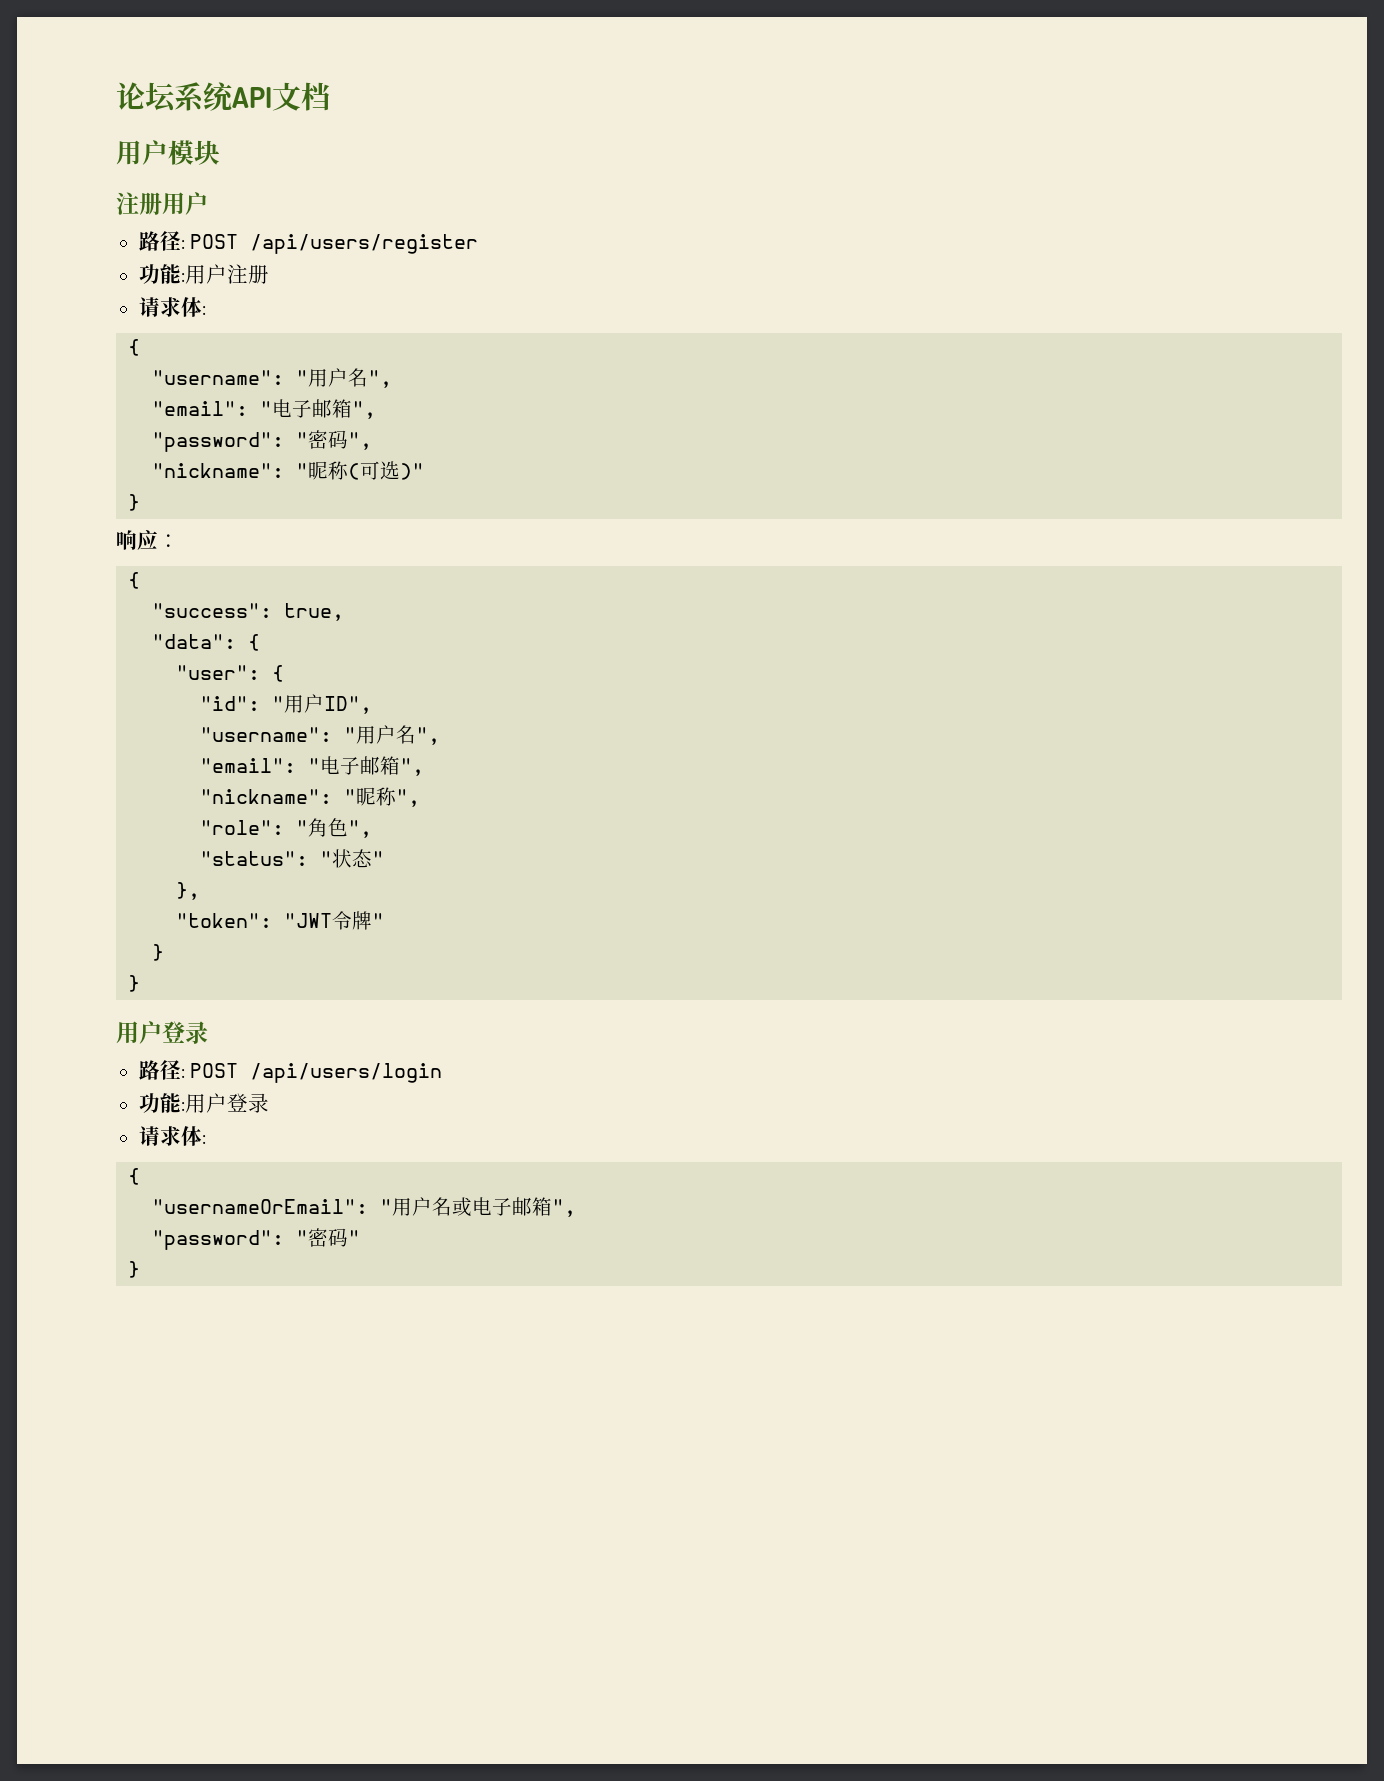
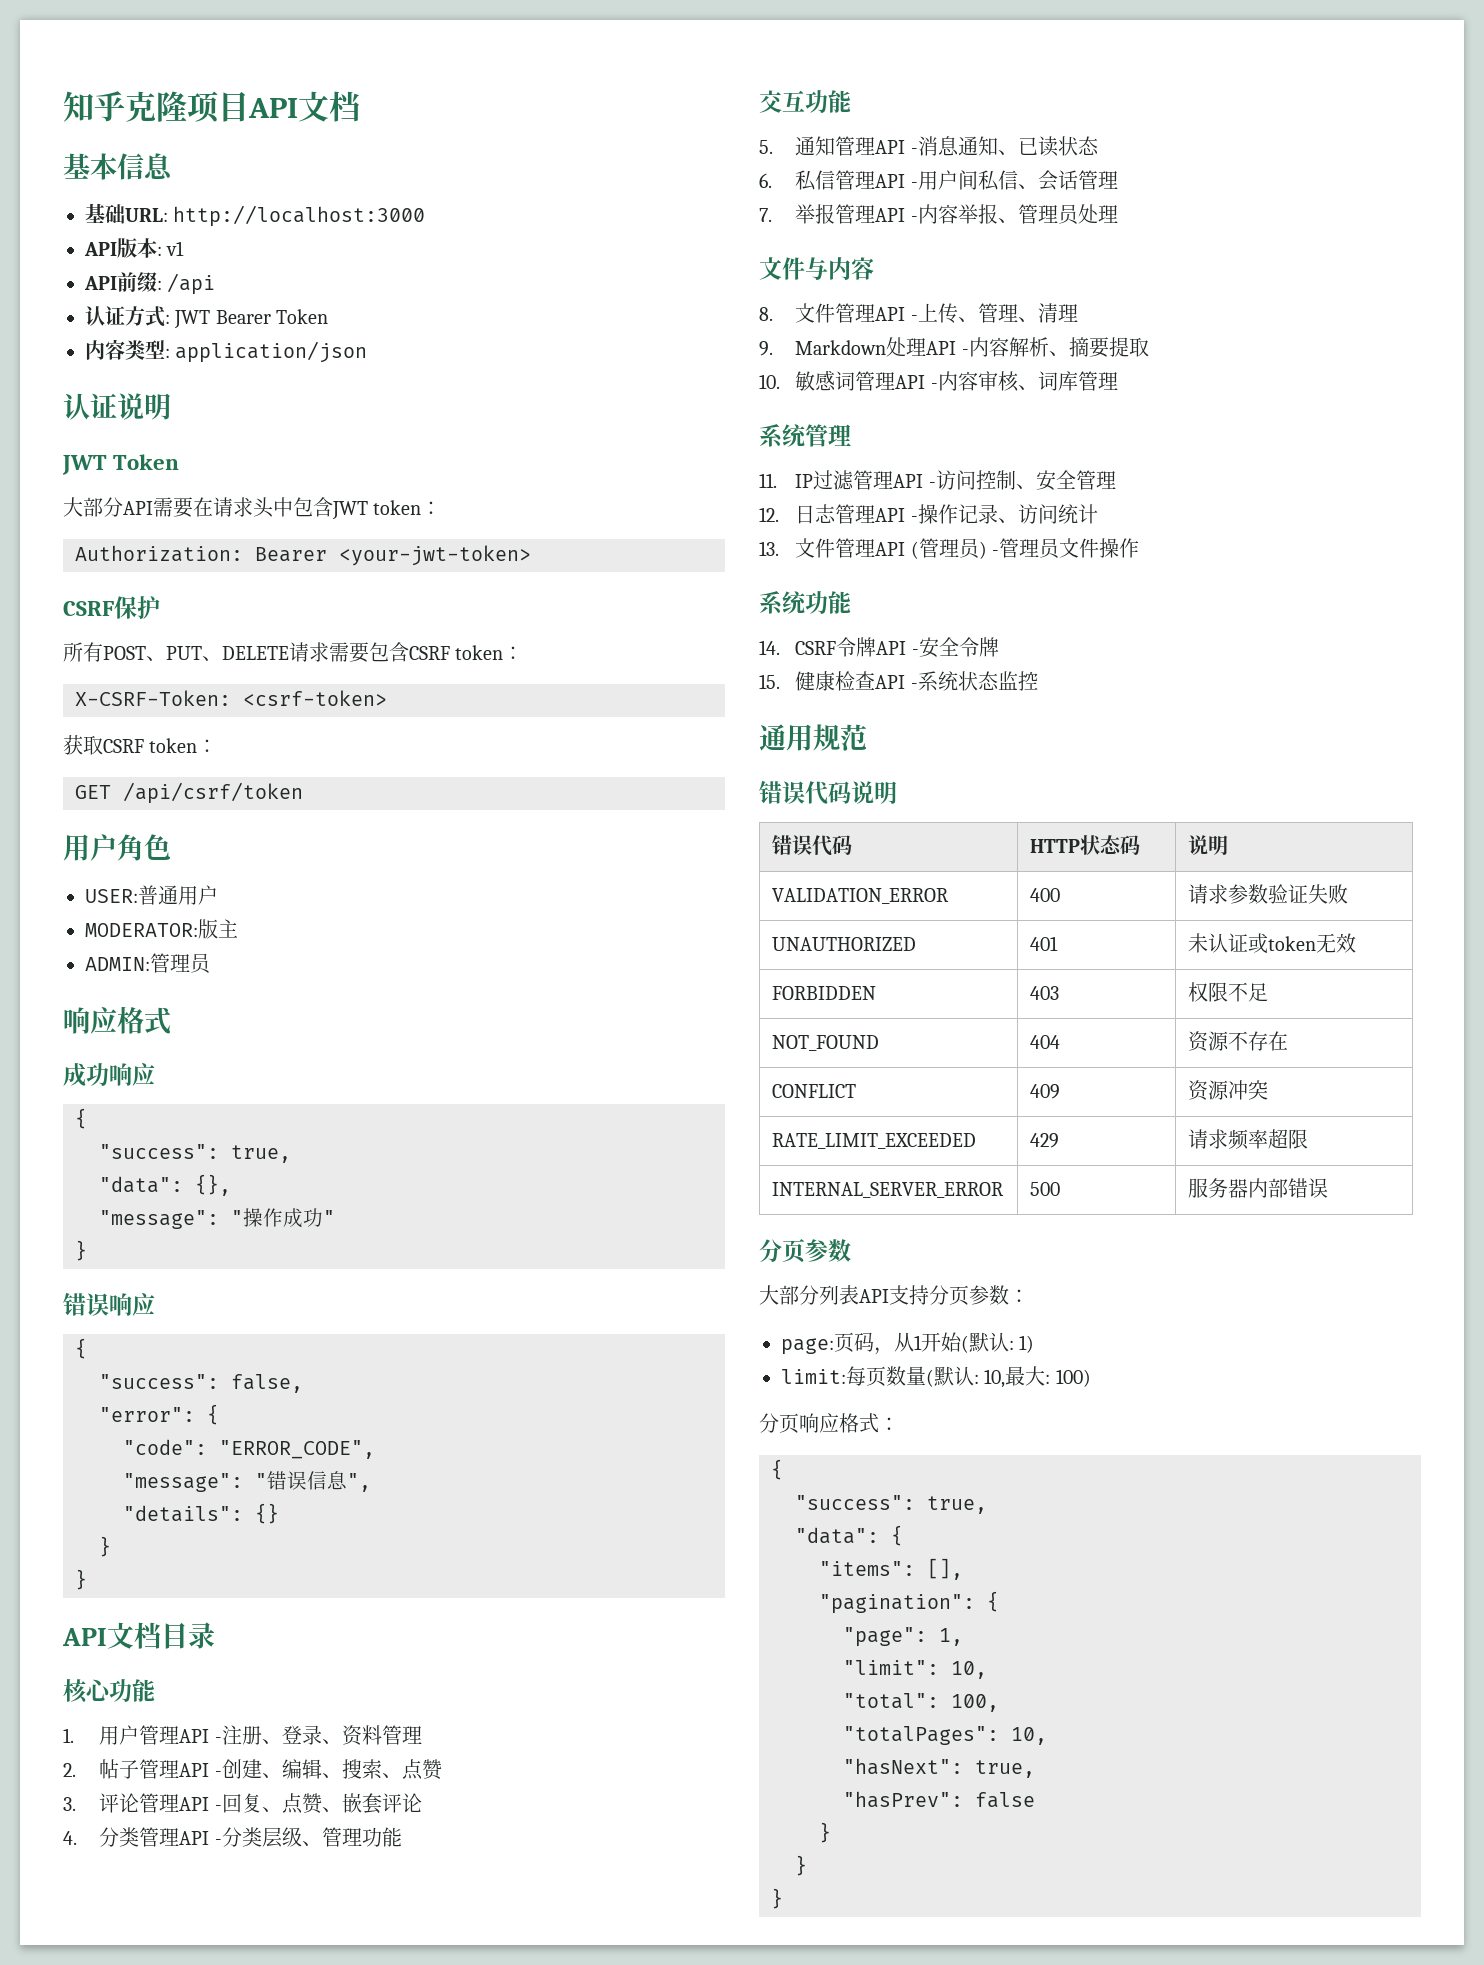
[116,82,234,113] 论坛系统 -> [63,91,249,124] 知乎克隆项目
[116,140,220,165] [116,192,208,215] [138,231,479,254] [138,264,269,284] [138,297,206,317] [128,339,141,356] [152,368,393,388] [152,399,377,419] [152,430,373,452] [152,461,425,480] [128,494,141,511] [116,530,158,550] 用户模块 // 注册用户 // 路径: POST /api/users/register // 功能:用户注册 // 请求体: // { // "username": "用户名", // "email": "电子邮箱", // "password": "密码", // "nickname": "昵称(可选)" // } // 响应 -> [63,153,173,180] [85,203,426,227] [84,238,185,258] [84,272,216,295] [85,306,329,329] [85,339,368,363] [63,393,171,420] [62,454,180,475] [63,497,442,520] [75,545,531,566] [63,596,160,619] [63,642,524,663] [75,690,387,706] [63,735,218,755] [75,782,303,804] [63,834,171,861] [85,885,218,905] [85,919,238,939] [85,953,212,974] [63,1006,171,1035] [63,1063,155,1087] [75,1108,87,1129] [99,1144,291,1163] [99,1174,231,1196] [99,1208,335,1229] [75,1240,87,1261] [63,1293,155,1316] [75,1338,87,1359] [99,1374,303,1393] [99,1404,219,1425] [123,1439,375,1459] [123,1471,371,1492] [123,1503,279,1524] [99,1536,111,1557] [75,1569,87,1590] [62,1622,215,1649] [63,1679,155,1704] [63,1725,422,1746] [63,1759,443,1780] [63,1793,422,1814] [63,1827,402,1848] [759,90,851,113] [759,136,1099,157] [759,170,1118,191] [759,204,1118,225] [759,257,874,280] [759,303,1078,323] [759,337,1149,358] [759,370,1118,392] [759,424,851,448] [759,470,1116,491] [759,504,1098,524] [759,538,1140,559] [759,591,851,615] [759,637,999,658] [759,671,1038,691] [759,724,867,751] [759,781,897,805] [772,835,853,856] [1030,835,1141,855] [1188,835,1229,855] [772,888,950,904] [1030,888,1061,902] [1188,884,1349,904] [772,937,917,951] [1030,936,1059,951] [1188,933,1357,954] [772,986,877,1000] [1030,986,1060,1000] [1188,982,1269,1002] [772,1035,880,1051] [1030,1035,1061,1049] [1188,1031,1289,1052] [772,1084,857,1098] [1030,1084,1061,1099] [1188,1080,1269,1101] [772,1133,977,1149] [1030,1133,1060,1148] [1188,1129,1309,1150] [772,1182,1005,1198] [1030,1182,1061,1196] [1188,1178,1329,1198] [759,1239,851,1263] [759,1285,1029,1305] [781,1332,1035,1355] [781,1366,1091,1388] [759,1413,879,1433] 基本信息 // 基础URL: http://localhost:3000 // API版本: v1 // API前缀: /api // 认证方式: JWT Bearer Token // 内容类型: application/json // 认证说明 // JWT Token // 大部分API需要在请求头中包含JWT token： // Authorization: Bearer <your-jwt-token> // CSRF保护 // 所有POST、PUT、DELETE请求需要包含CSRF token： // X-CSRF-Token: <csrf-token> // 获取CSRF token： // GET /api/csrf/token // 用户角色 // USER:普通用户 // MODERATOR:版主 // ADMIN:管理员 // 响应格式 // 成功响应 // { // "success": true, // "data": {}, // "message": "操作成功" // } // 错误响应 // { // "success": false, // "error": { // "code": "ERROR_CODE", // "message": "错误信息", // "details": {} // } // } // API文档目录 // 核心功能 // 1.用户管理API -注册、登录、资料管理 // 2.帖子管理API -创建、编辑、搜索、点赞 // 3.评论管理API -回复、点赞、嵌套评论 // 4.分类管理API -分类层级、管理功能 // 交互功能 // 5.通知管理API -消息通知、已读状态 // 6.私信管理API -用户间私信、会话管理 // 7.举报管理API -内容举报、管理员处理 // 文件与内容 // 8.文件管理API -上传、管理、清理 // 9. Markdown处理API -内容解析、摘要提取 // 10.敏感词管理API -内容审核、词库管理 // 系统管理 // 11. IP过滤管理API -访问控制、安全管理 // 12.日志管理API -操作记录、访问统计 // 13.文件管理API (管理员) -管理员文件操作 // 系统功能 // 14. CSRF令牌API -安全令牌 // 15.健康检查API -系统状态监控 // 通用规范 // 错误代码说明 // 错误代码 | HTTP状态码 | 说明 // VALIDATION_ERROR | 400 | 请求参数验证失败 // UNAUTHORIZED | 401 | 未认证或token无效 // FORBIDDEN | 403 | 权限不足 // NOT_FOUND | 404 | 资源不存在 // CONFLICT | 409 | 资源冲突 // RATE_LIMIT_EXCEEDED | 429 | 请求频率超限 // INTERNAL_SERVER_ERROR | 500 | 服务器内部错误 // 分页参数 // 大部分列表API支持分页参数： // page:页码，从1开始(默认: 1) // limit:每页数量(默认: 10,最大: 100) // 分页响应格式
[176,665,285,682] [200,694,373,714] [200,725,441,745] [200,756,425,776] [200,787,421,807] [200,818,373,838] [200,849,385,868] [176,882,201,900] [176,911,385,930] [152,944,165,961] [128,975,141,992] [116,1021,208,1044] [138,1060,443,1083] [138,1093,269,1113] [138,1126,206,1146] [128,1168,141,1185] [152,1197,577,1217] [152,1228,361,1250] "user": { // "id": "用户ID", // "username": "用户名", // "email": "电子邮箱", // "nickname": "昵称", // "role": "角色", // "status": "状态" // }, // "token": "JWT令牌" // } // } // 用户登录 // 路径: POST /api/users/login // 功能:用户登录 // 请求体: // { // "usernameOrEmail": "用户名或电子邮箱", // "password": "密码" -> [819,1558,963,1580] [819,1591,999,1614] [843,1627,963,1647] [843,1660,987,1679] [843,1693,999,1712] [843,1726,1047,1745] [843,1758,1035,1778] [843,1791,1035,1808] [819,1822,831,1843] [795,1855,807,1876] "items": [], // "pagination": { // "page": 1, // "limit": 10, // "total": 100, // "totalPages": 10, // "hasNext": true, // "hasPrev": false // } // }

